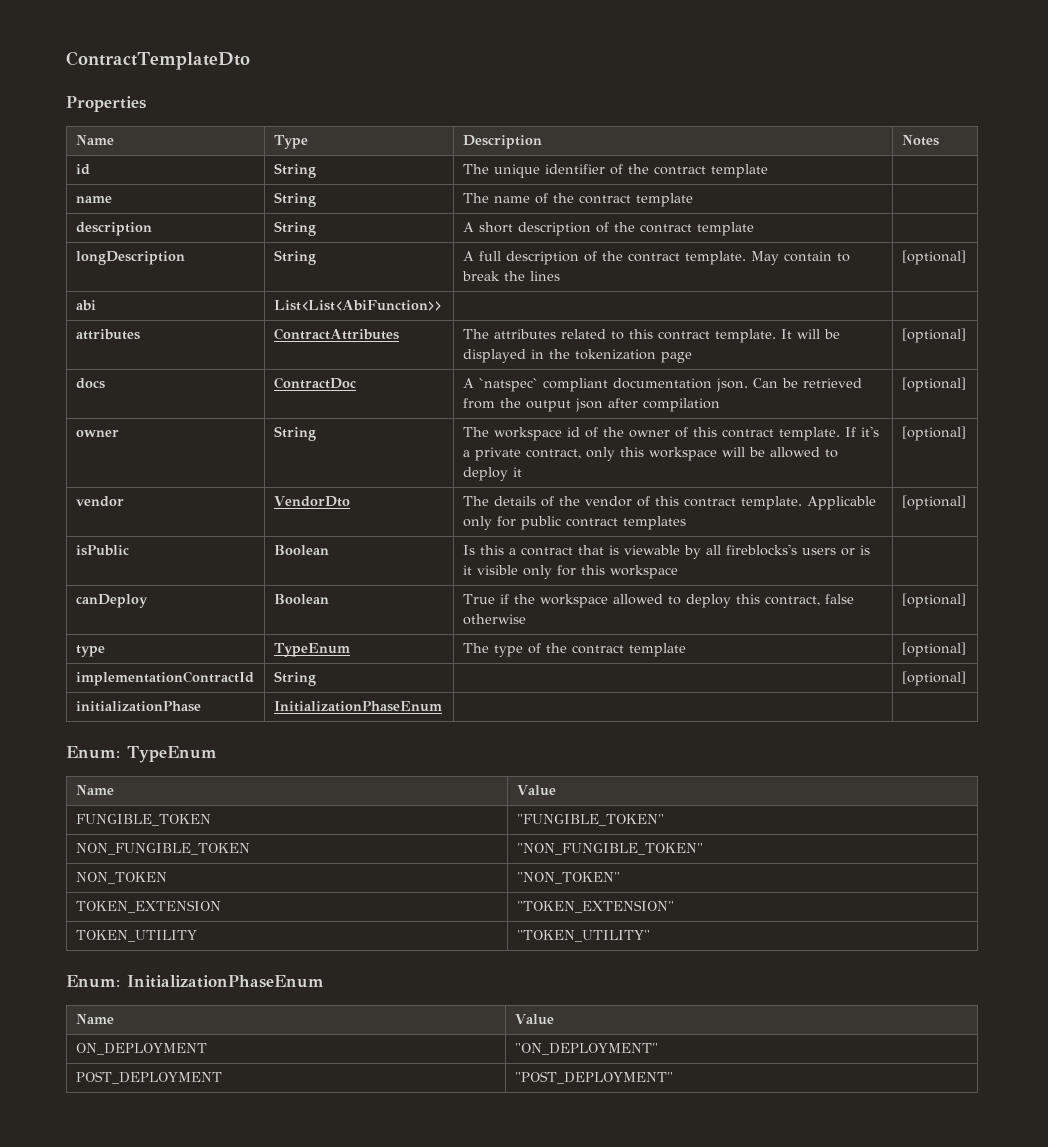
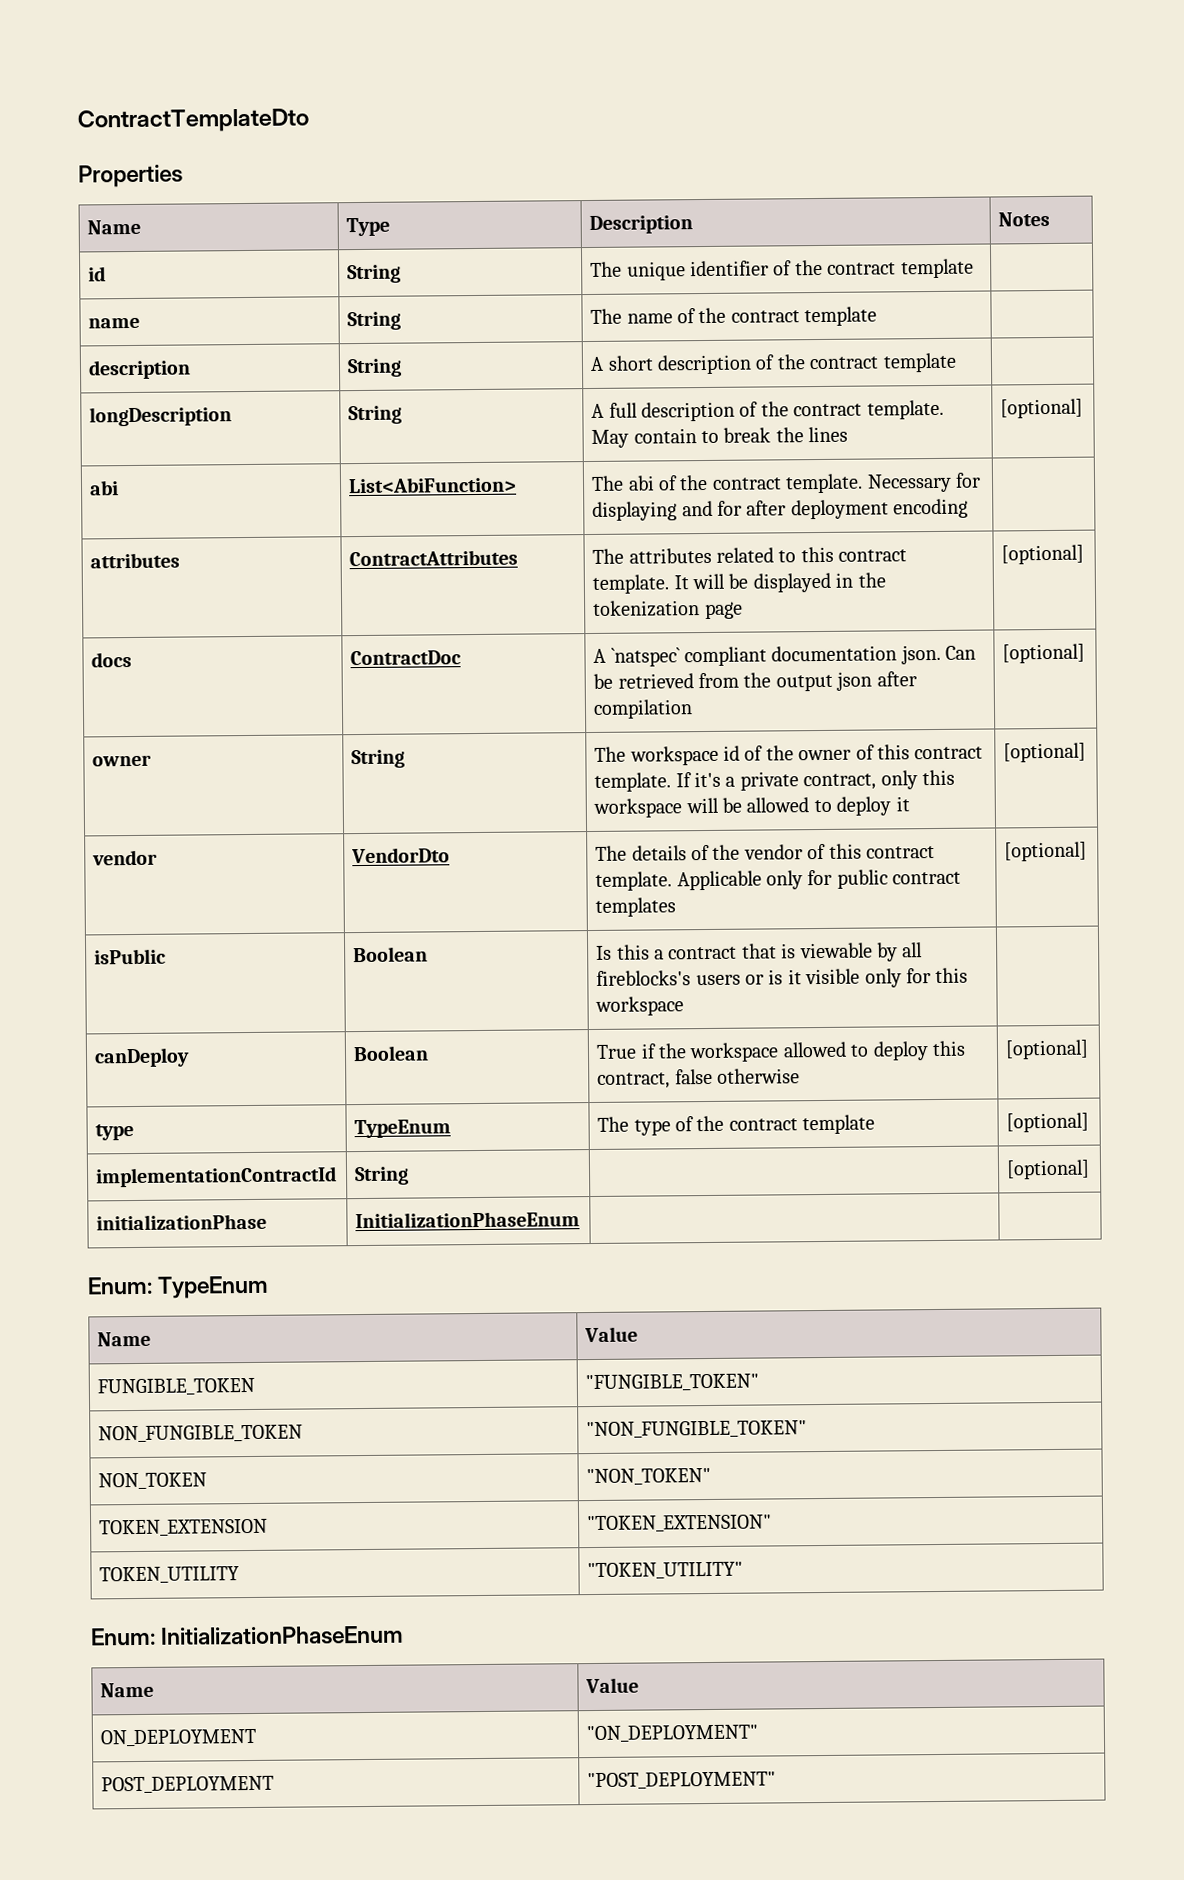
[273,300,442,311] List<List<AbiFunction>> | -> [348,476,518,494] [591,472,982,494] [592,498,969,521] List<AbiFunction> | The abi of the contract template. Necessary for displaying and for after deployment encoding

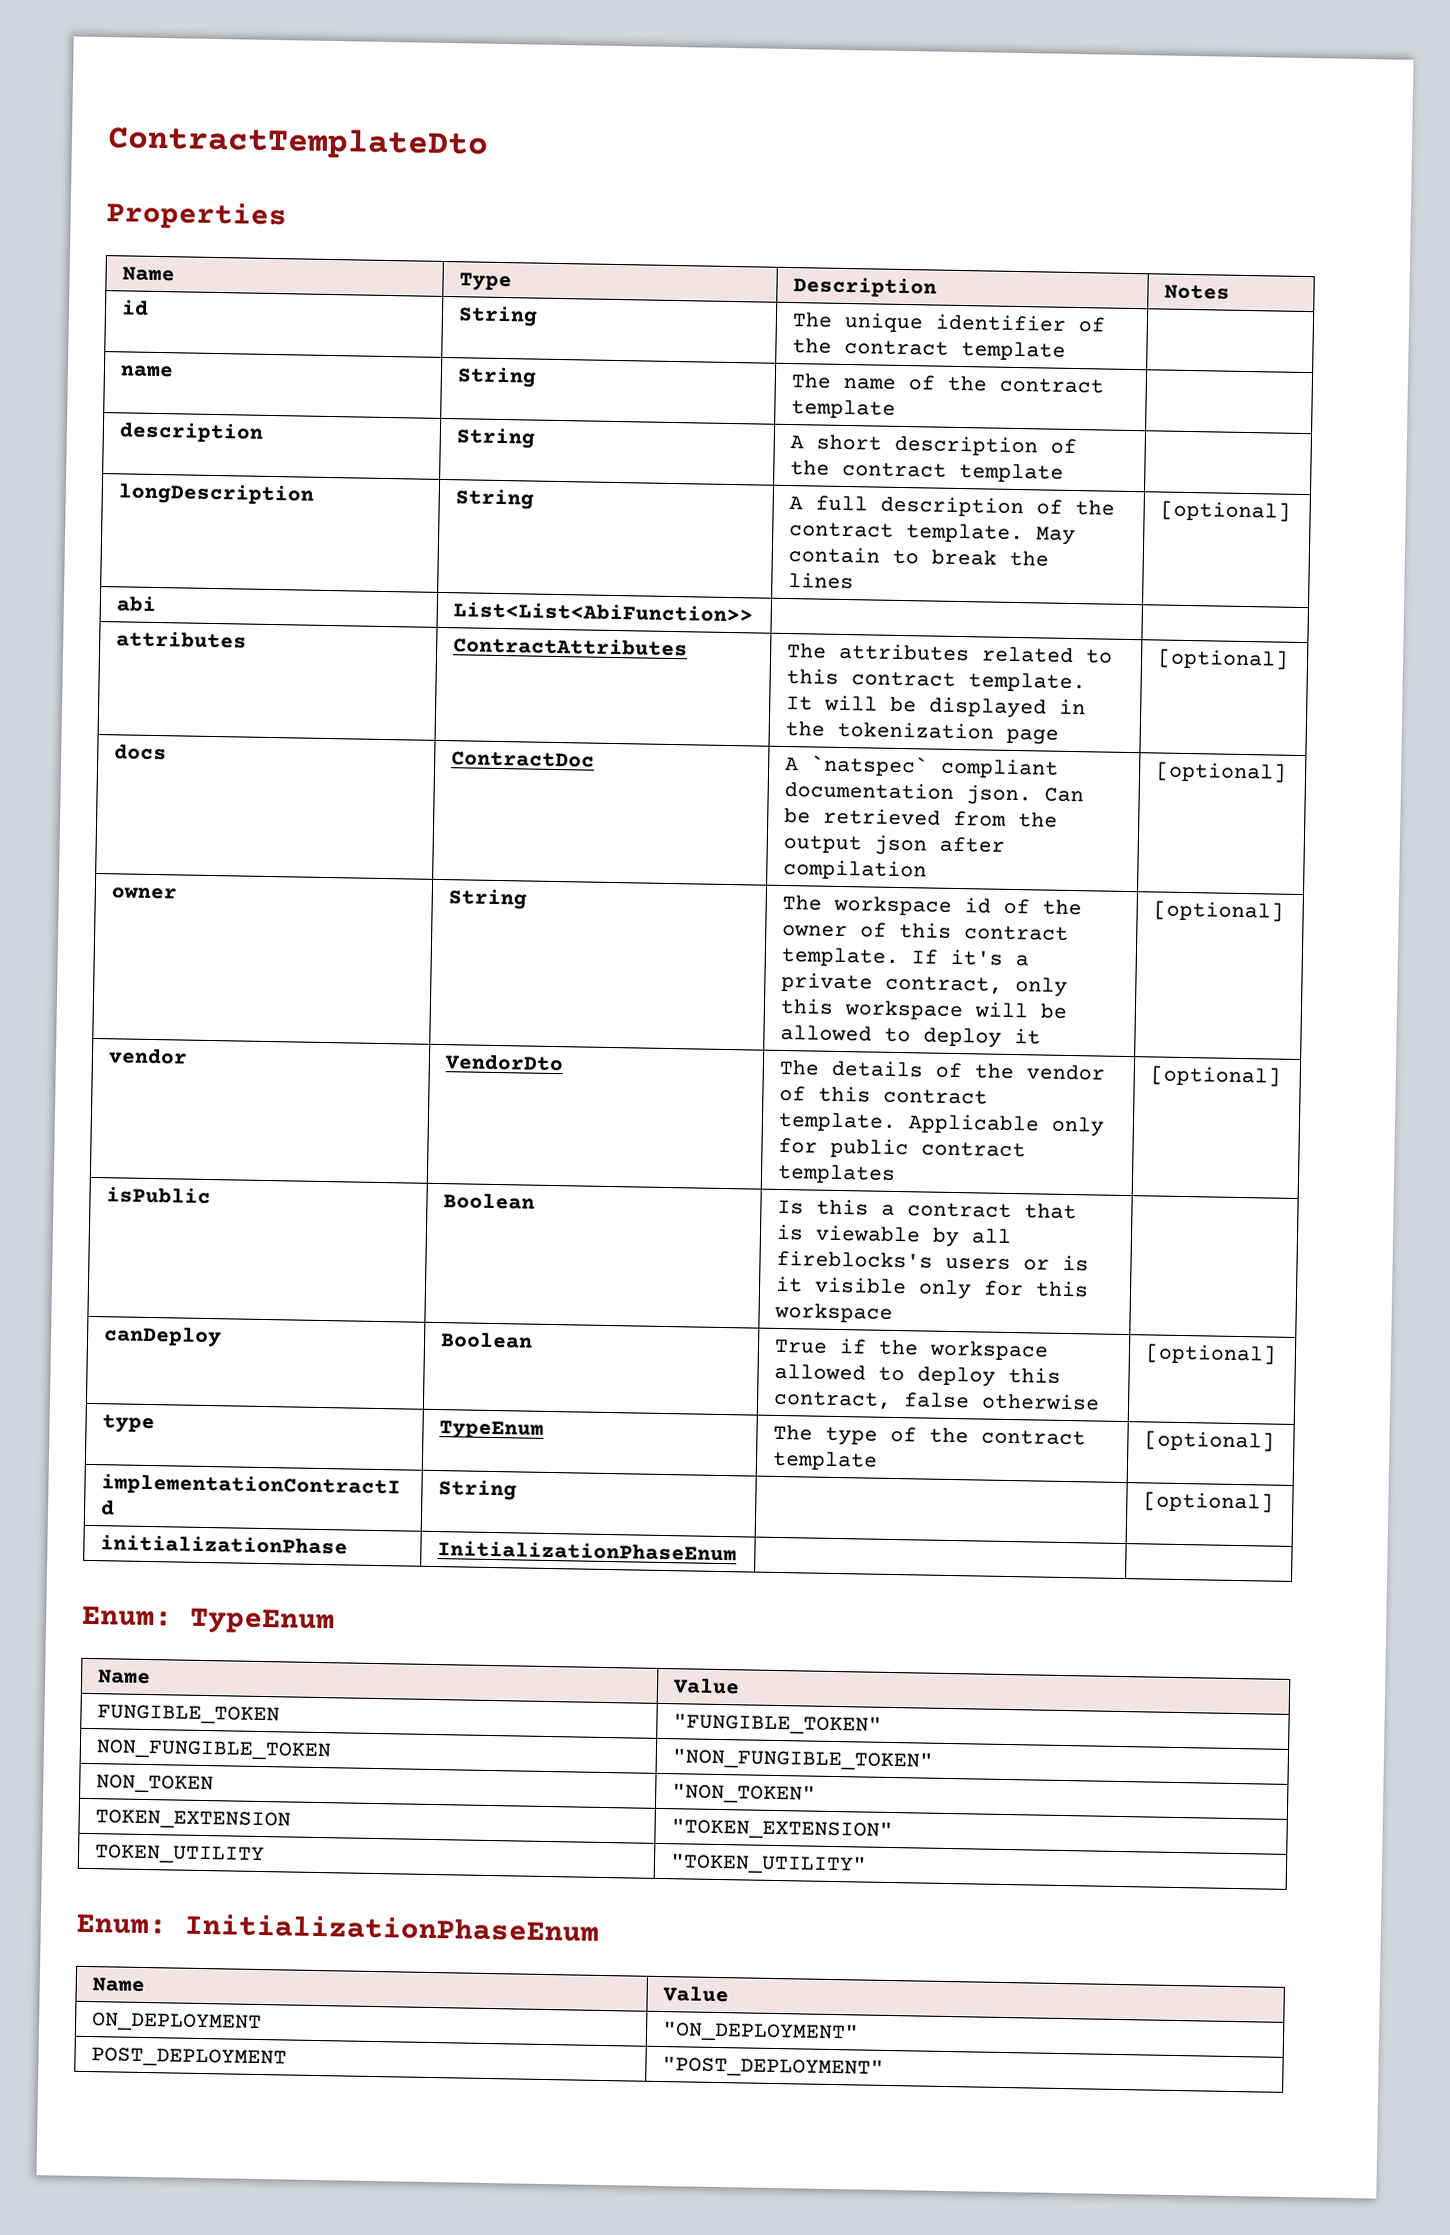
[348,476,518,494] [591,472,982,494] [592,498,969,521] List<AbiFunction> | The abi of the contract template. Necessary for displaying and for after deployment encoding -> [453,601,754,623] List<List<AbiFunction>> |

